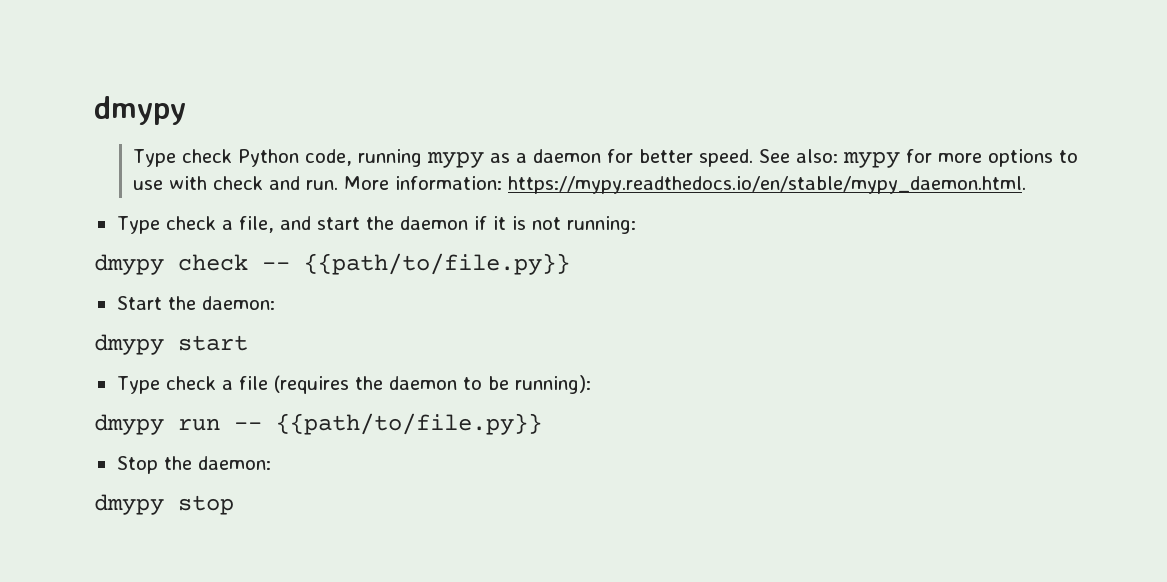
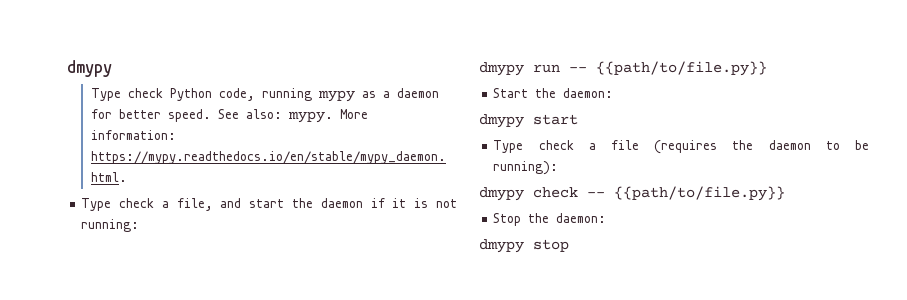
[843,149,1079,168] [133,176,339,190] mypy for more options to use with check and run. -> [287,111,333,123] mypy.
[178,254,248,271] check -> [533,64,560,73] run
[178,418,220,431] run -> [533,187,578,198] check

